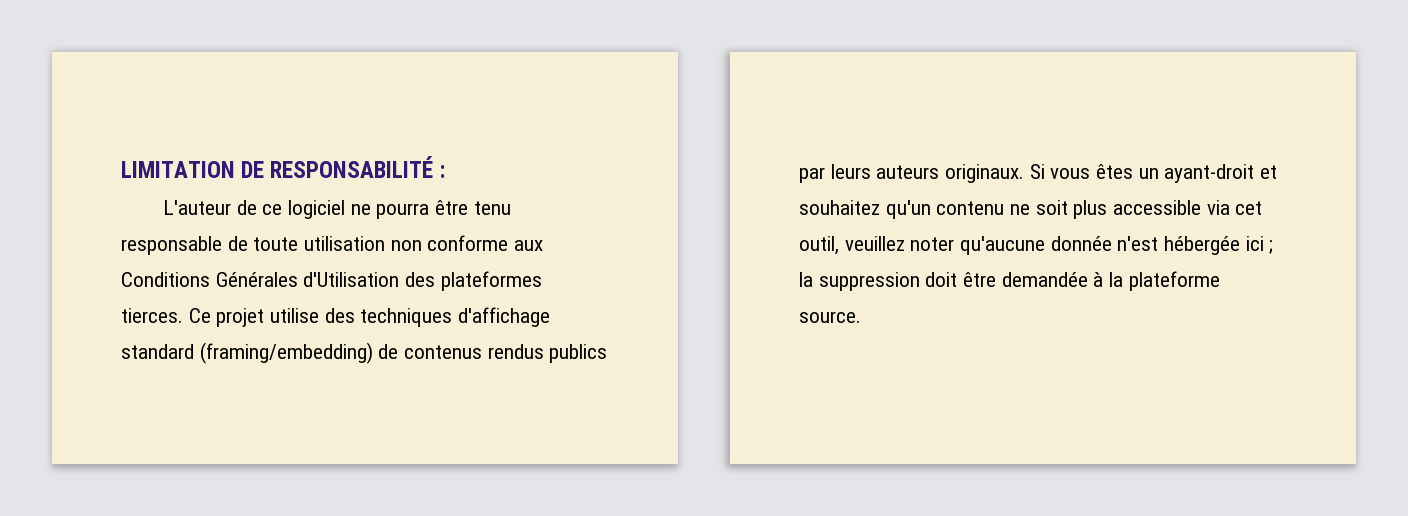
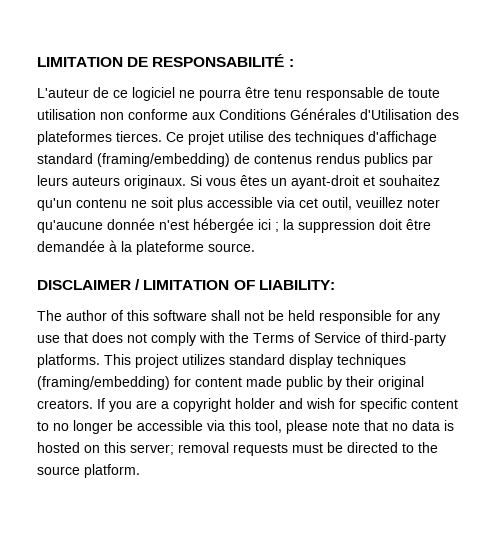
(861, 317) none -> [37,279,335,290] [37,310,440,324] [37,332,446,346] [37,354,406,368] [37,376,424,390] [37,398,458,412] [37,420,454,434] [37,442,438,456] [37,464,140,478] // DISCLAIMER / LIMITATION OF LIABILITY: // The author of this software shall not be held responsible for any use that does not comply with the Terms of Service of third-party platforms. This project utilizes standard display techniques (framing/embedding) for content made public by their original creators. If you are a copyright holder and wish for specific content to no longer be accessible via this tool, please note that no data is hosted on this server; removal requests must be directed to the source platform.

